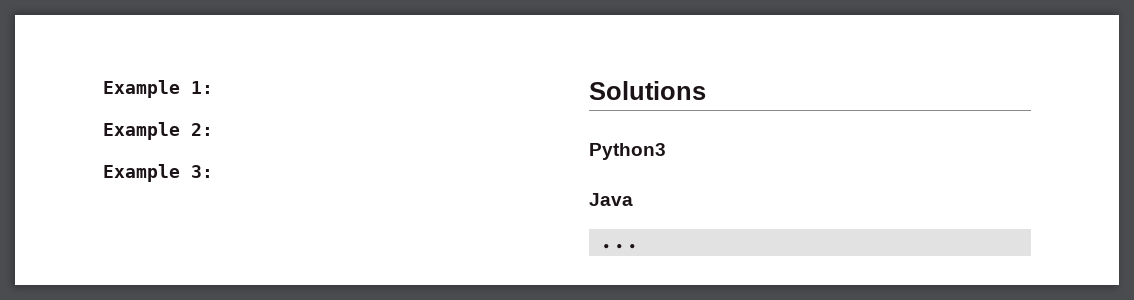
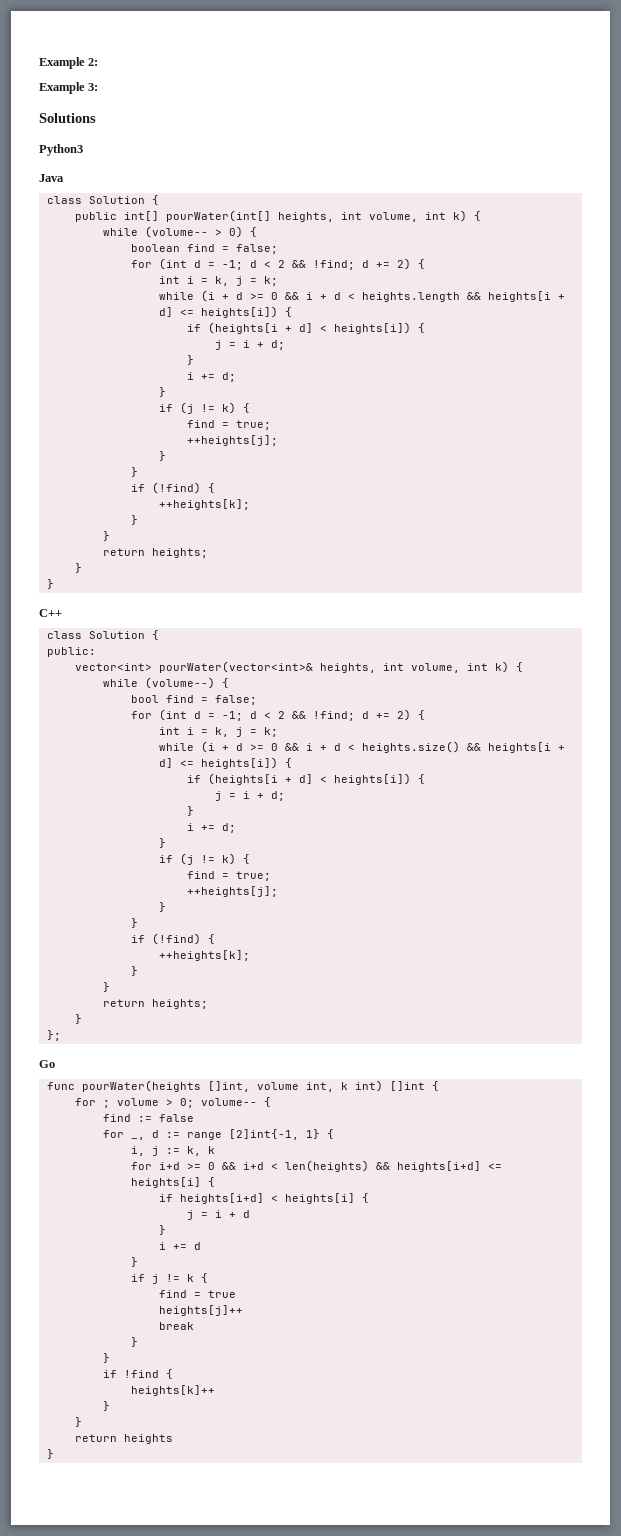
[103,80,213,98] [103,122,180,140] Example 1: // Example -> [39,57,85,69] Example
[599,244,639,249] ... -> [46,195,159,205] [74,210,481,222] [102,226,257,238] [130,244,278,254] [130,258,425,270] [158,276,278,286] [158,290,565,302] [158,306,292,318] [186,322,425,334] [214,340,285,350] [186,355,194,365] [186,372,236,382] [158,387,166,397] [158,402,250,414] [186,420,271,430] [186,435,278,446] [158,451,166,461] [130,467,138,477] [130,482,215,494] [158,499,250,510] [130,515,138,525] [102,531,110,541] [102,548,208,558] [74,563,82,573] [46,579,54,589] [39,609,62,617] [46,630,159,640] [46,647,96,657] [74,661,523,673] [102,677,229,689] [130,695,257,705] [130,709,425,721] [158,727,278,737] [158,741,565,753] [158,757,292,769] [186,773,425,785] [214,791,285,801] [186,806,194,816] [186,823,236,833] [158,838,166,848] [158,853,250,865] [186,871,271,881] [186,886,278,897] [158,902,166,912] [130,918,138,928] [130,933,215,945] [158,950,250,961] [130,966,138,976] [102,982,110,992] [102,999,208,1009] [74,1014,82,1024] [46,1030,61,1041] [39,1060,55,1068] [46,1080,439,1092] [74,1097,271,1108] [102,1114,194,1122] [102,1129,334,1140] [130,1146,215,1156] [130,1160,502,1172] [130,1177,215,1188] [158,1193,369,1204] [186,1210,250,1220] [158,1225,166,1235] [158,1242,201,1250] [130,1257,138,1267] [130,1273,208,1284] [158,1290,236,1298] [158,1305,243,1316] [158,1322,194,1330] [130,1337,138,1347] [102,1353,110,1363] [102,1369,173,1379] [130,1385,215,1396] [102,1401,110,1411] [74,1417,82,1427] [74,1434,173,1444] [46,1449,54,1459] class Solution { // public int[] pourWater(int[] heights, int volume, int k) { // while (volume-- > 0) { // boolean find = false; // for (int d = -1; d < 2 && !find; d += 2) { // int i = k, j = k; // while (i + d >= 0 && i + d < heights.length && heights[i + d] <= heights[i]) { // if (heights[i + d] < heights[i]) { // j = i + d; // } // i += d; // } // if (j != k) { // find = true; // ++heights[j]; // } // } // if (!find) { // ++heights[k]; // } // } // return heights; // } // } // C++ // class Solution { // public: // vector<int> pourWater(vector<int>& heights, int volume, int k) { // while (volume--) { // bool find = false; // for (int d = -1; d < 2 && !find; d += 2) { // int i = k, j = k; // while (i + d >= 0 && i + d < heights.size() && heights[i + d] <= heights[i]) { // if (heights[i + d] < heights[i]) { // j = i + d; // } // i += d; // } // if (j != k) { // find = true; // ++heights[j]; // } // } // if (!find) { // ++heights[k]; // } // } // return heights; // } // }; // Go // func pourWater(heights []int, volume int, k int) []int { // for ; volume > 0; volume-- { // find := false // for _, d := range [2]int{-1, 1} { // i, j := k, k // for i+d >= 0 && i+d < len(heights) && heights[i+d] <= heights[i] { // if heights[i+d] < heights[i] { // j = i + d // } // i += d // } // if j != k { // find = true // heights[j]++ // break // } // } // if !find { // heights[k]++ // } // } // return heights // }

